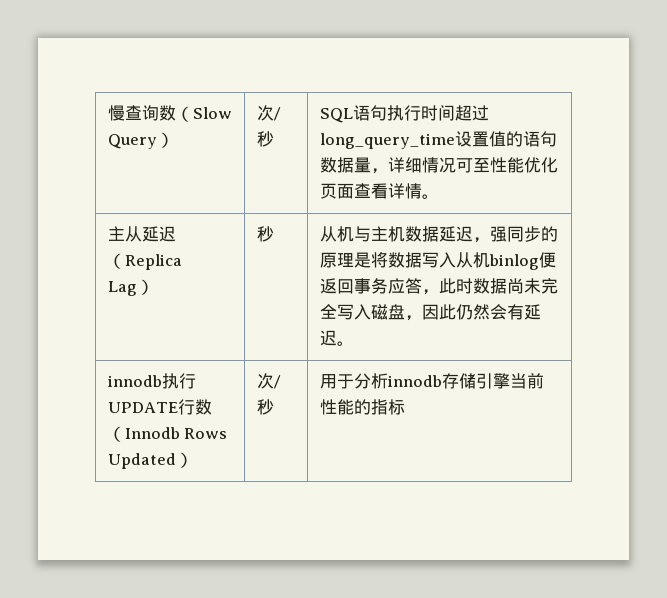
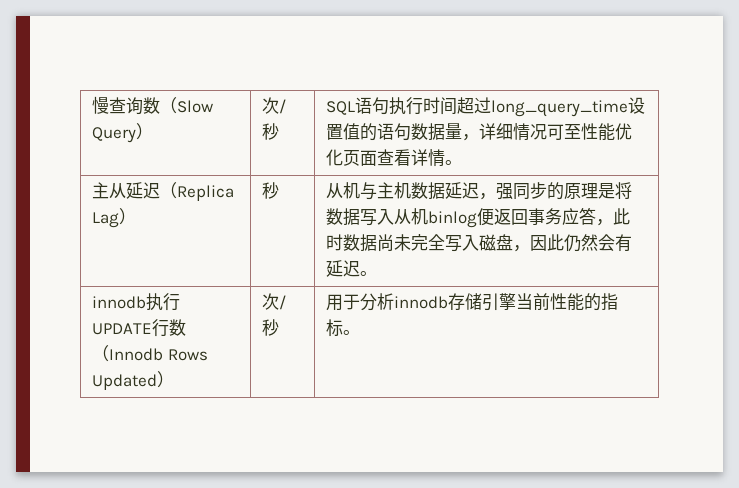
(405, 407) none -> [343,330,361,335] 。

